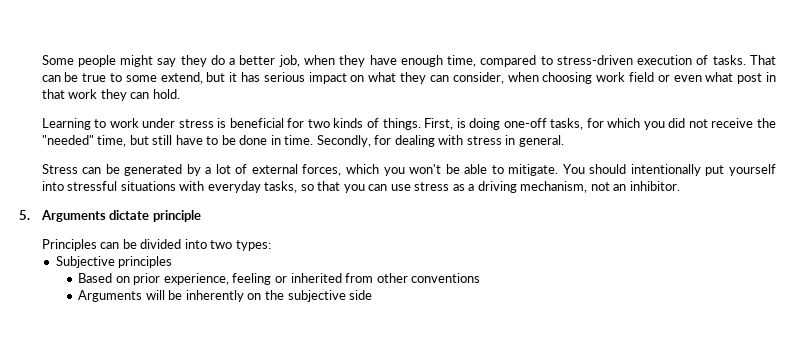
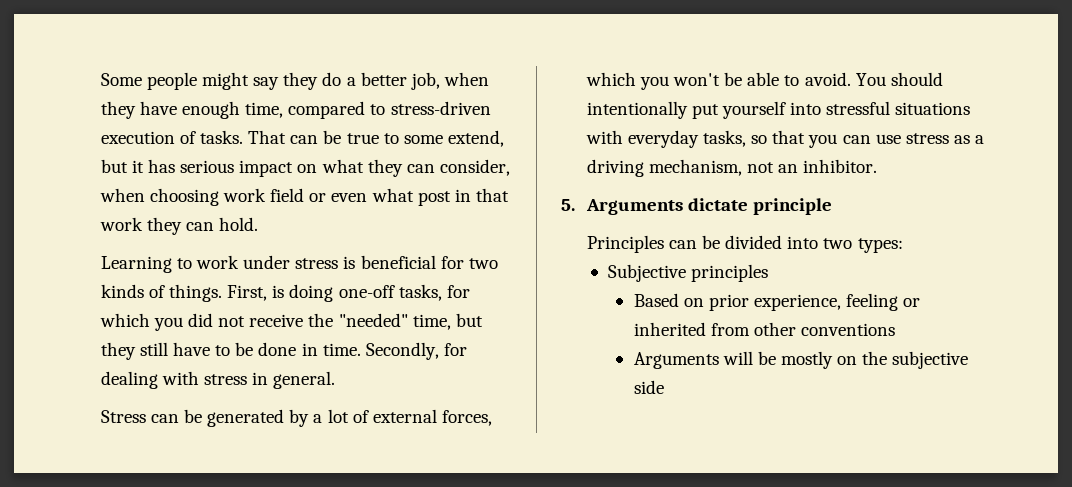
(149, 140) none -> [100,342,136,360] they
[508,164,559,176] mitigate. -> [804,72,851,86] avoid.
[185,290,244,302] inherently -> [780,351,833,369] mostly

